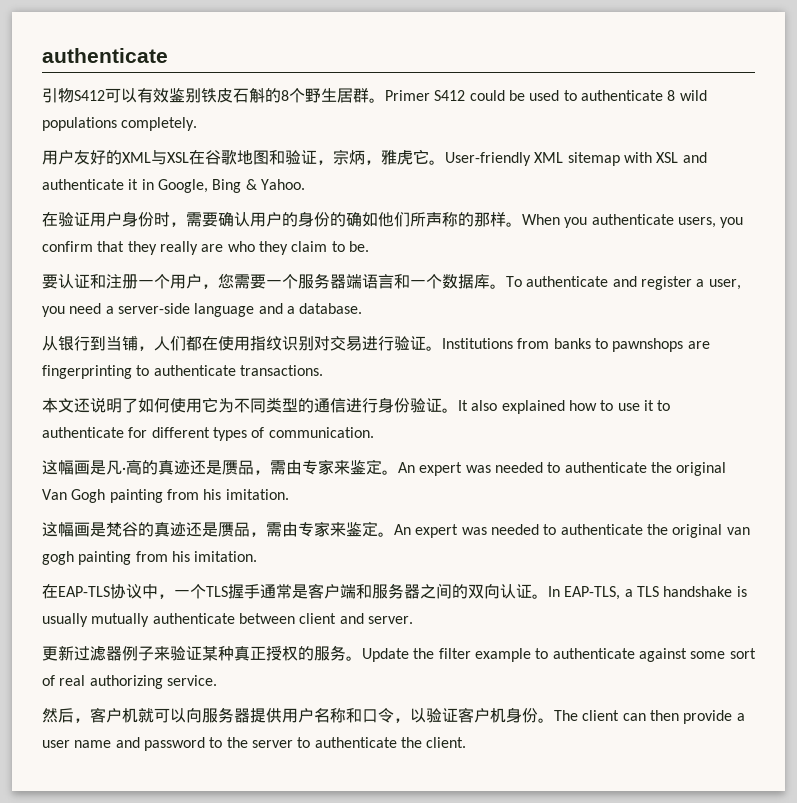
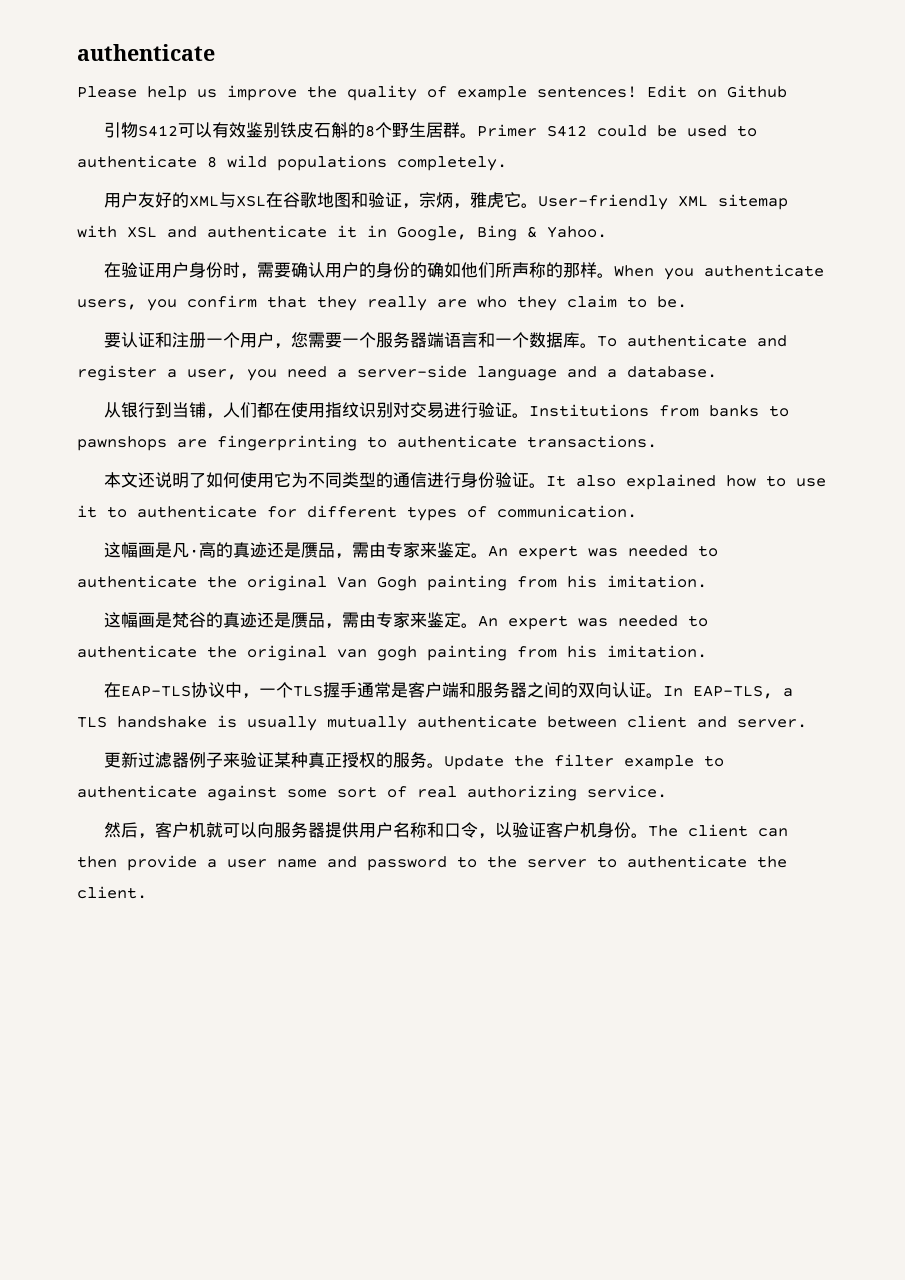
[42,48,168,63] authenticate -> [77,44,215,61] [77,85,787,101] authenticate // Please help us improve the quality of example sentences! Edit on Github

